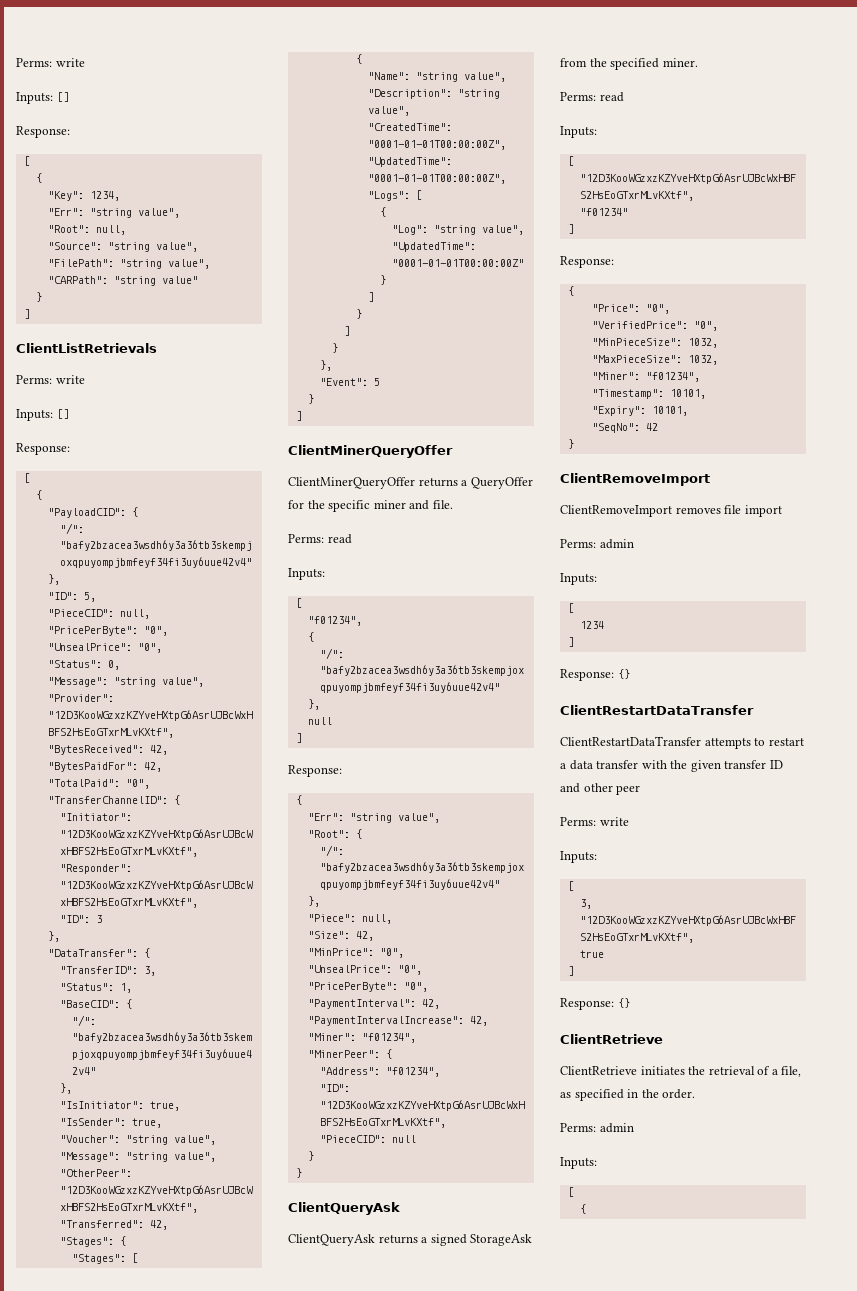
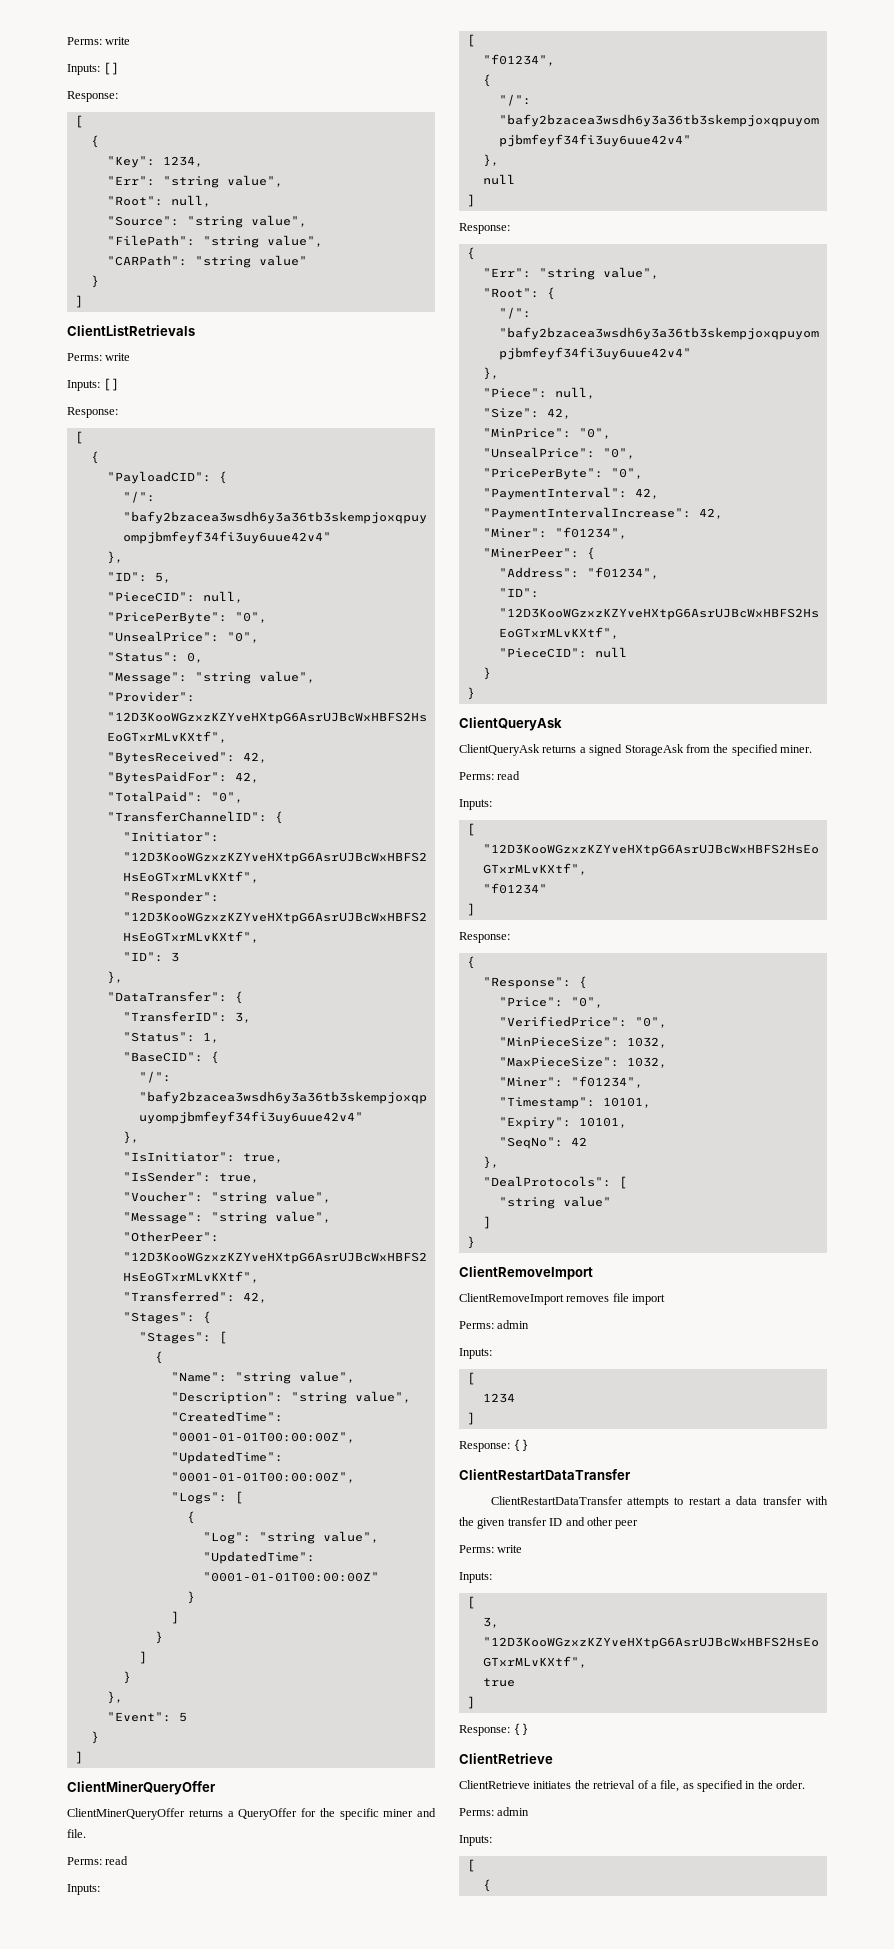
(574, 291) none -> [482,976,587,989] // "Response": {
(658, 427) none -> [482,1156,499,1169] [482,1176,627,1189] [498,1196,611,1209] [482,1216,491,1229] // }, // "DealProtocols": [ // "string value" // ]

